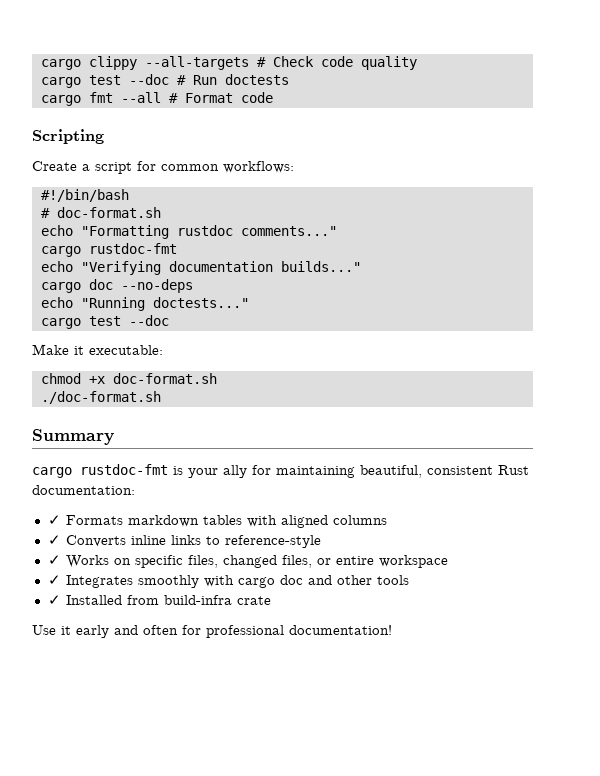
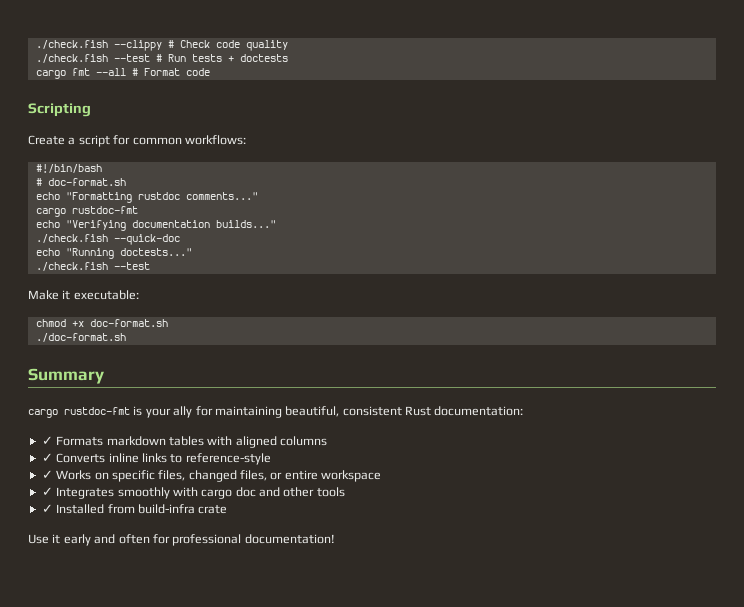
[40,56,249,70] cargo clippy --all-targets -> [35,40,162,51] ./check.fish --clippy
[40,74,217,88] cargo test --doc # Run -> [35,54,234,63] ./check.fish --test # Run tests +
[40,279,193,293] cargo doc --no-deps -> [35,234,180,245] ./check.fish --quick-doc
[40,315,169,329] cargo test --doc -> [35,262,150,271] ./check.fish --test

